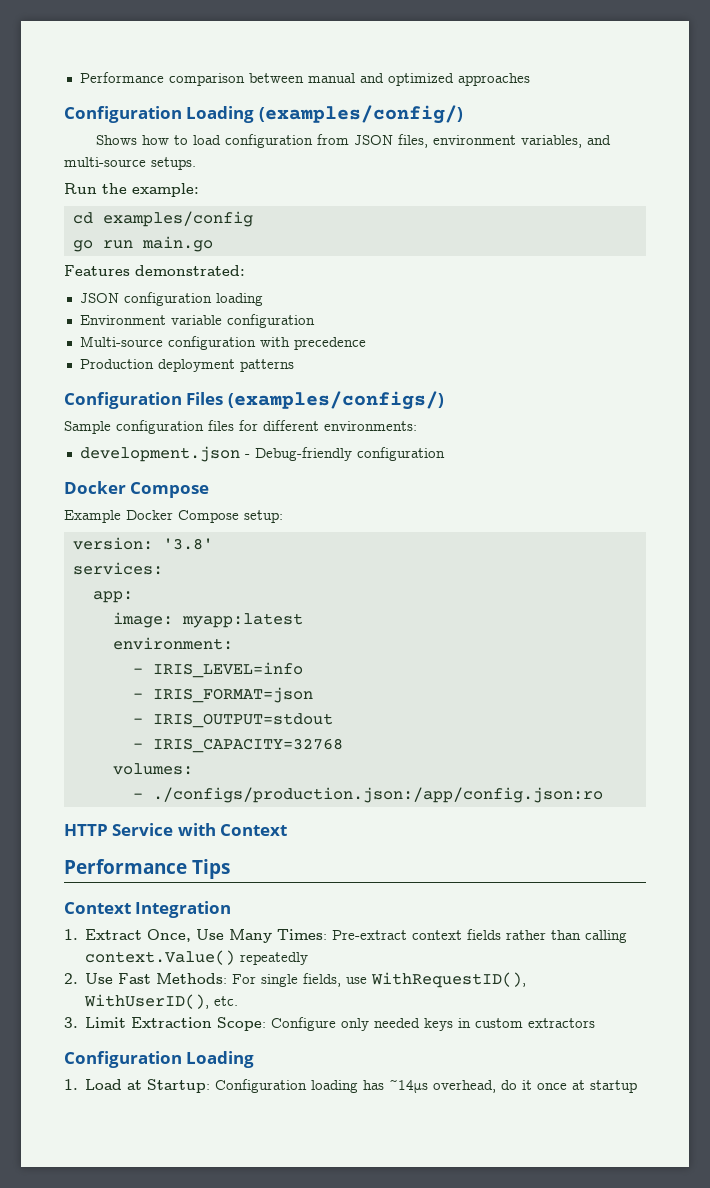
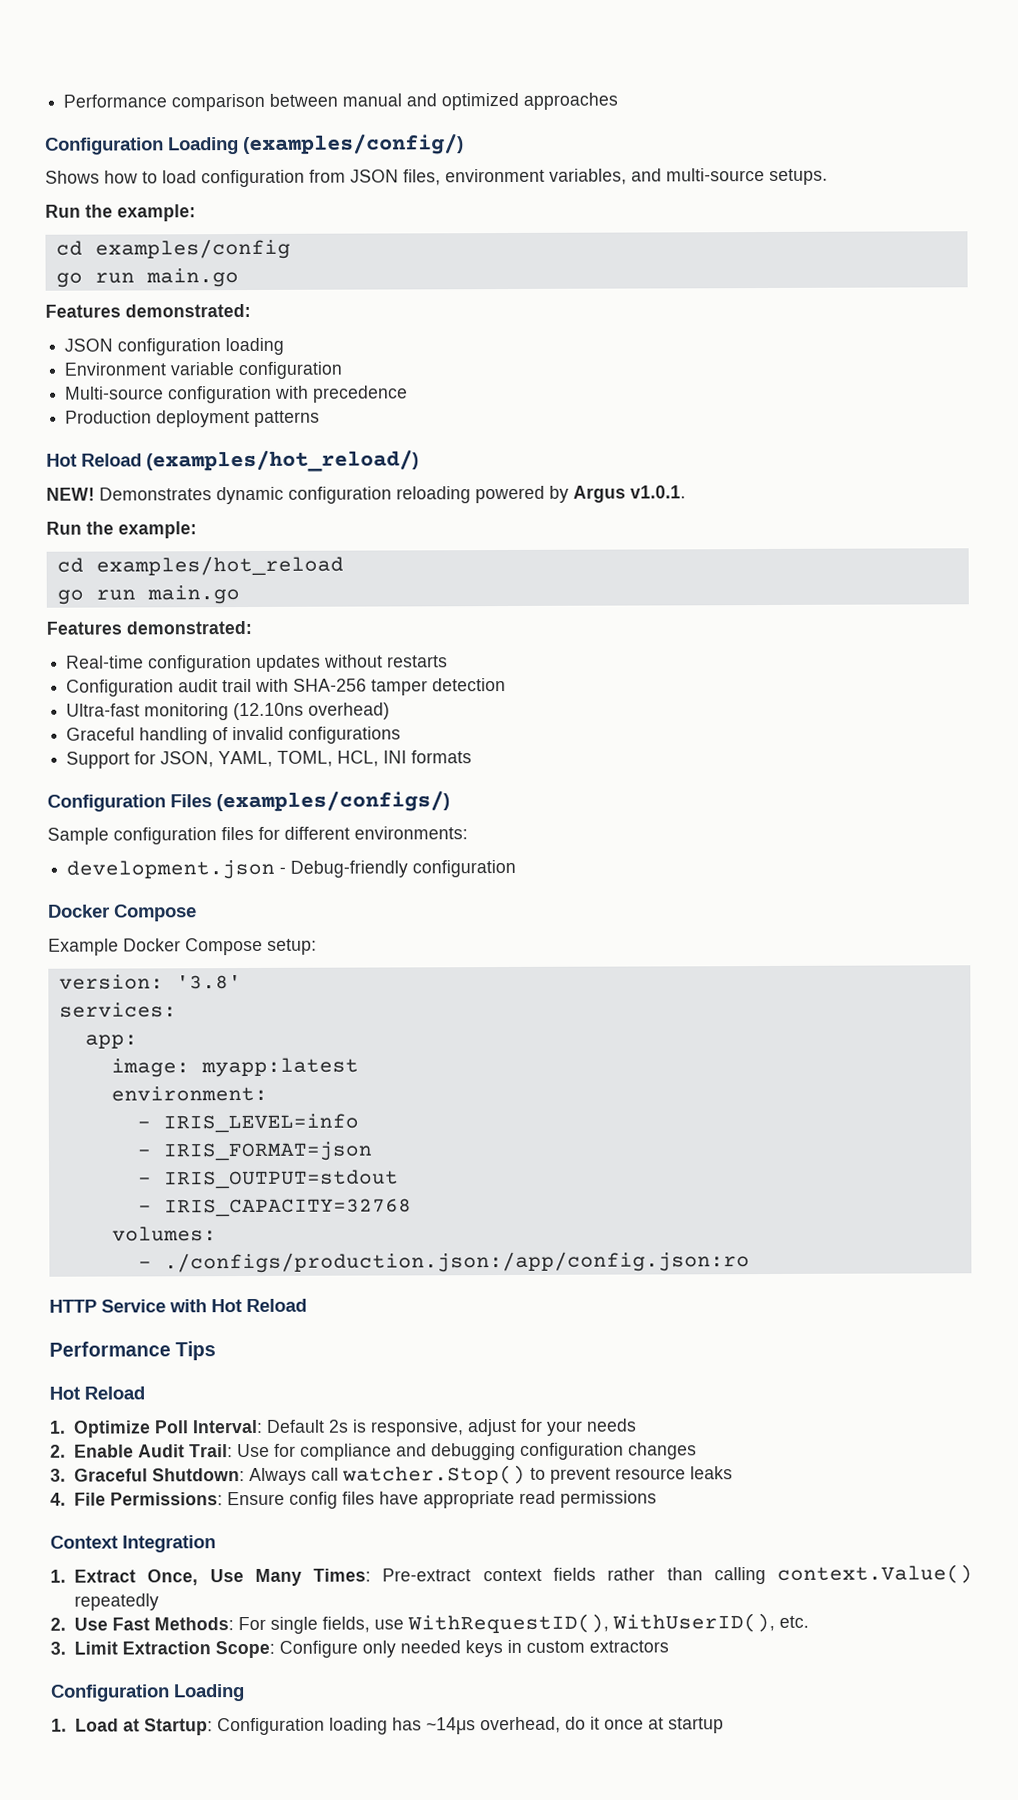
(294, 365) none -> [46,449,419,473] [46,485,686,505] [46,521,197,539] [56,555,344,576] [56,585,240,605] [46,620,252,635] [66,654,449,673] [66,678,507,697] [66,702,391,721] [66,726,402,745] [66,750,473,769] // Hot Reload (examples/hot_reload/) // NEW! Demonstrates dynamic configuration reloading powered by Argus v1.0.1. // Run the example: // cd examples/hot_reload // go run main.go // Features demonstrated: // Real-time configuration updates without restarts // Configuration audit trail with SHA-256 tamper detection // Ultra-fast monitoring (12.10ns overhead) // Graceful handling of invalid configurations // Support for JSON, YAML, TOML, HCL, INI formats
[220,824,288,836] Context -> [211,1298,307,1313] Hot Reload
(231, 869) none -> [49,1386,145,1400] [49,1418,638,1438] [50,1442,698,1461] [50,1464,734,1486] [50,1490,658,1509] // Hot Reload // 1. Optimize Poll Interval: Default 2s is responsive, adjust for your needs // 2. Enable Audit Trail: Use for compliance and debugging configuration changes // 3. Graceful Shutdown: Always call watcher.Stop() to prevent resource leaks // 4. File Permissions: Ensure config files have appropriate read permissions

